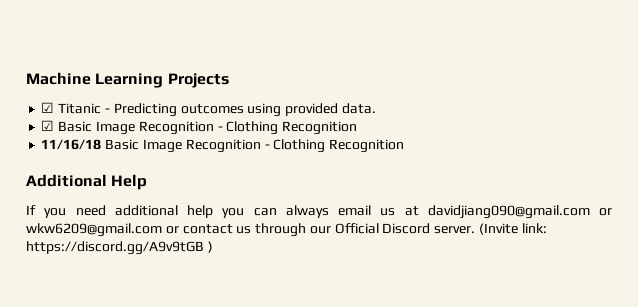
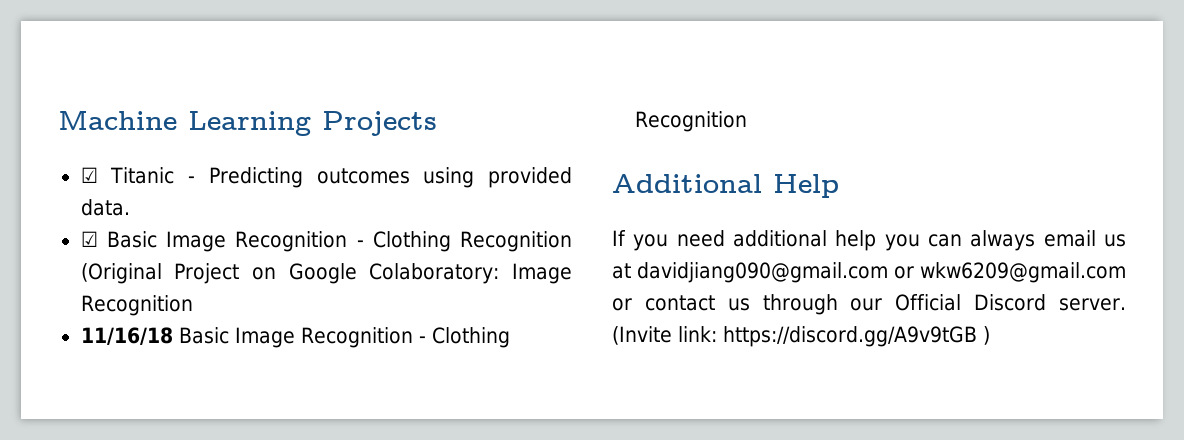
(358, 128) none -> [80,263,572,284] [80,295,193,316] (Original Project on Google Colaboratory: Image Recognition

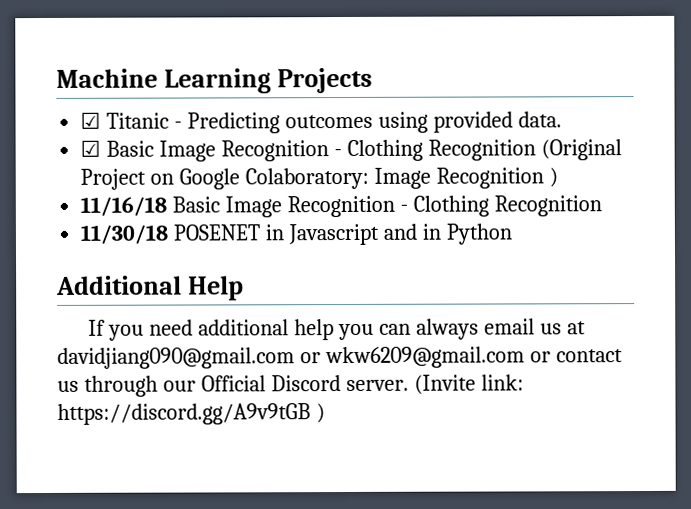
(193, 305) none -> [548,167,558,188] )
(747, 121) none -> [80,223,512,246] // 11/30/18 POSENET in Javascript and in Python

